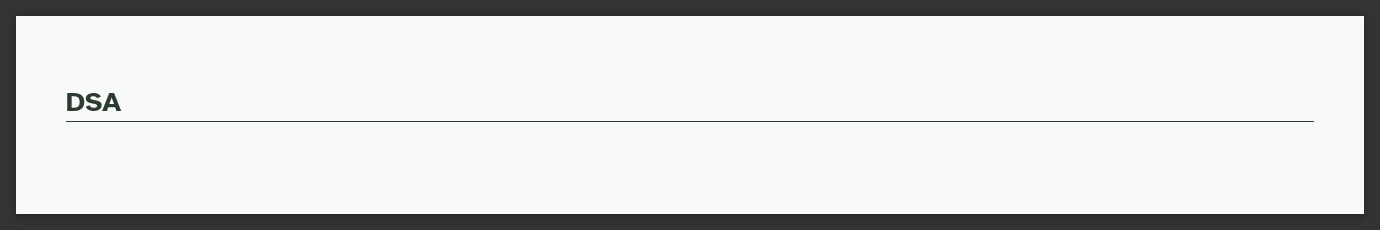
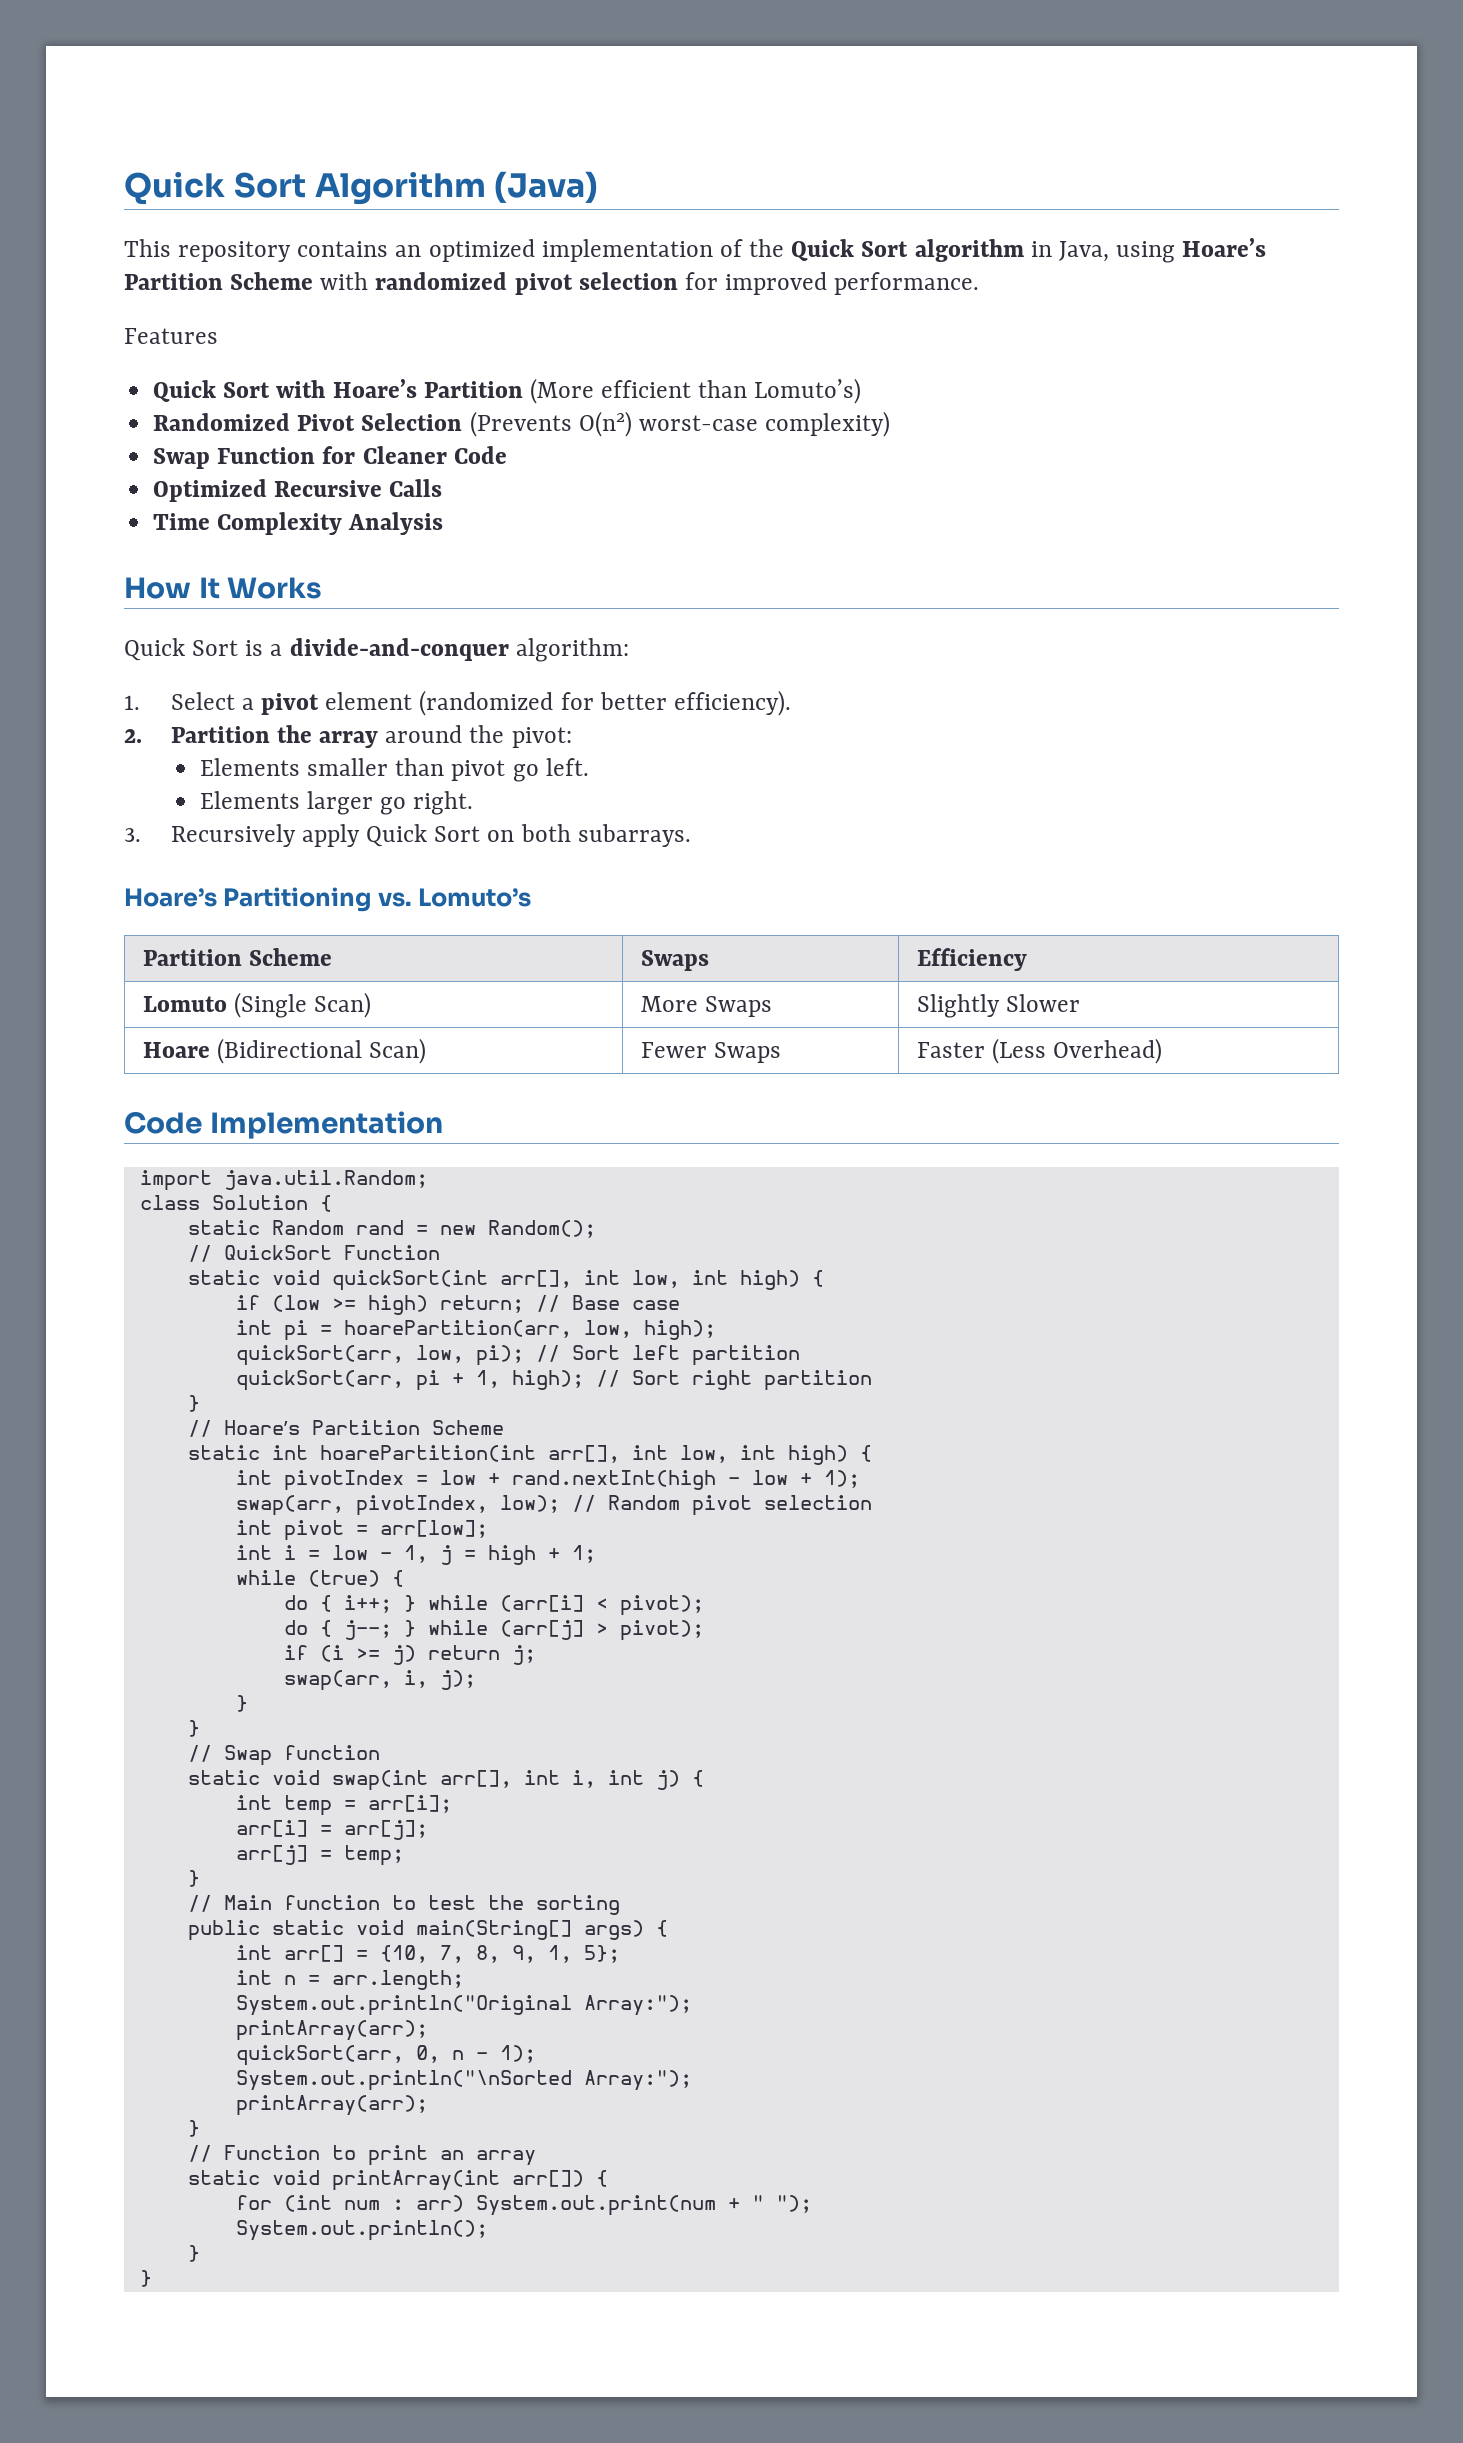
[66,93,122,111] DSA -> [124,171,599,205] [124,238,1267,263] [124,272,980,295] [124,328,218,344] [153,378,862,404] [153,411,891,437] [153,446,507,469] [153,479,443,502] [153,512,444,535] [124,577,323,599] [124,638,629,662] [124,690,791,716] [124,725,572,748] [199,758,589,782] [199,791,474,815] [124,824,691,847] [124,887,532,912] [142,948,332,966] [640,950,709,971] [916,948,1027,971] [142,992,371,1018] [640,996,772,1017] [916,994,1080,1018] [142,1038,426,1064] [640,1042,781,1063] [916,1038,1162,1064] [124,1111,443,1139] [139,1170,428,1191] [139,1195,332,1212] [187,1220,596,1238] [187,1245,440,1262] [187,1270,824,1291] [235,1295,680,1315] [235,1320,716,1341] [235,1345,800,1366] [235,1370,872,1391] [187,1395,200,1412] [187,1420,504,1437] [187,1445,872,1465] [235,1470,860,1491] [235,1495,872,1516] [235,1520,488,1541] [235,1545,596,1565] [235,1570,404,1587] [283,1595,704,1616] [283,1620,704,1641] [283,1645,536,1665] [283,1670,476,1691] [235,1695,248,1712] [187,1720,200,1737] [187,1745,380,1766] [187,1770,704,1791] [235,1795,452,1816] [235,1820,428,1840] [235,1845,404,1866] [187,1870,200,1887] [187,1895,620,1915] [187,1920,668,1941] [235,1945,620,1963] [235,1970,464,1990] [235,1995,692,2016] [235,2020,428,2041] [235,2045,536,2066] [235,2070,692,2091] [235,2095,428,2116] [187,2120,200,2137] [187,2145,536,2166] [187,2170,608,2191] [235,2195,812,2216] [235,2220,488,2241] [187,2245,200,2262] [139,2270,152,2287] Quick Sort Algorithm (Java) // This repository contains an optimized implementation of the Quick Sort algorithm in Java, using Hoare’s Partition Scheme with randomized pivot selection for improved performance. // Features // Quick Sort with Hoare’s Partition (More efficient than Lomuto’s) // Randomized Pivot Selection (Prevents O(n²) worst-case complexity) // Swap Function for Cleaner Code // Optimized Recursive Calls // Time Complexity Analysis // How It Works // Quick Sort is a divide-and-conquer algorithm: // 1. Select a pivot element (randomized for better efficiency). // 2. Partition the array around the pivot: // Elements smaller than pivot go left. // Elements larger go right. // 3. Recursively apply Quick Sort on both subarrays. // Hoare’s Partitioning vs. Lomuto’s // Partition Scheme | Swaps | Efficiency // Lomuto (Single Scan) | More Swaps | Slightly Slower // Hoare (Bidirectional Scan) | Fewer Swaps | Faster (Less Overhead) // Code Implementation // import java.util.Random; // class Solution { // static Random rand = new Random(); // // QuickSort Function // static void quickSort(int arr[], int low, int high) { // if (low >= high) return; // Base case // int pi = hoarePartition(arr, low, high); // quickSort(arr, low, pi); // Sort left partition // quickSort(arr, pi + 1, high); // Sort right partition // } // // Hoare’s Partition Scheme // static int hoarePartition(int arr[], int low, int high) { // int pivotIndex = low + rand.nextInt(high - low + 1); // swap(arr, pivotIndex, low); // Random pivot selection // int pivot = arr[low]; // int i = low - 1, j = high + 1; // while (true) { // do { i++; } while (arr[i] < pivot); // do { j--; } while (arr[j] > pivot); // if (i >= j) return j; // swap(arr, i, j); // } // } // // Swap function // static void swap(int arr[], int i, int j) { // int temp = arr[i]; // arr[i] = arr[j]; // arr[j] = temp; // } // // Main function to test the sorting // public static void main(String[] args) { // int arr[] = {10, 7, 8, 9, 1, 5}; // int n = arr.length; // System.out.println("Original Array:"); // printArray(arr); // quickSort(arr, 0, n - 1); // System.out.println("\nSorted Array:"); // printArray(arr); // } // // Function to print an array // static void printArray(int arr[]) { // for (int num : arr) System.out.print(num + " "); // System.out.println(); // } // }

